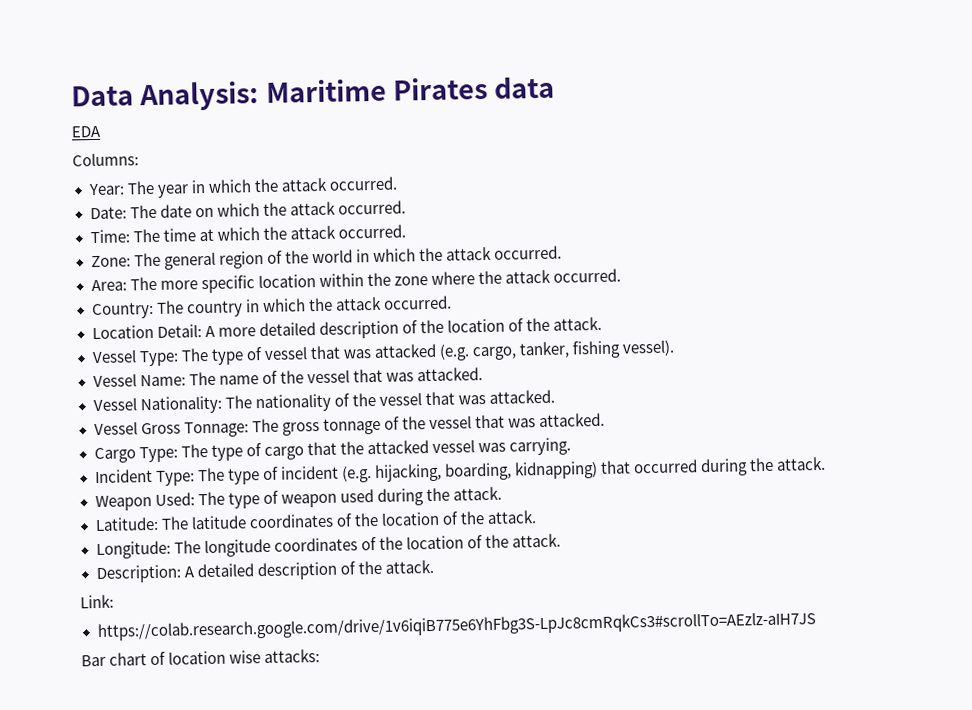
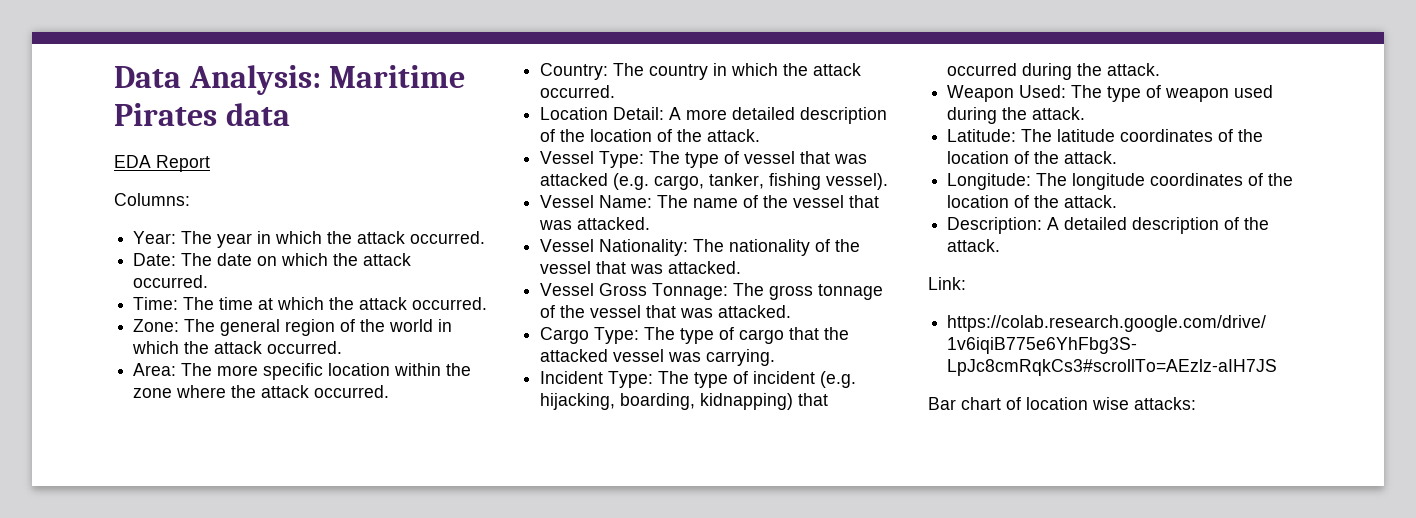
(102, 131) none -> [156,155,210,172] Report

